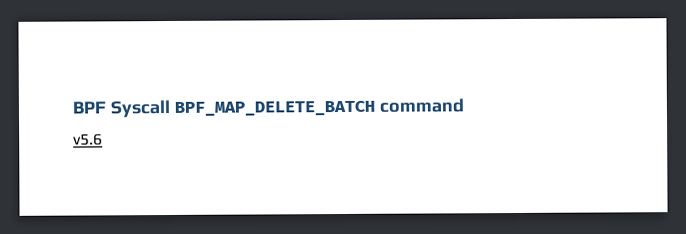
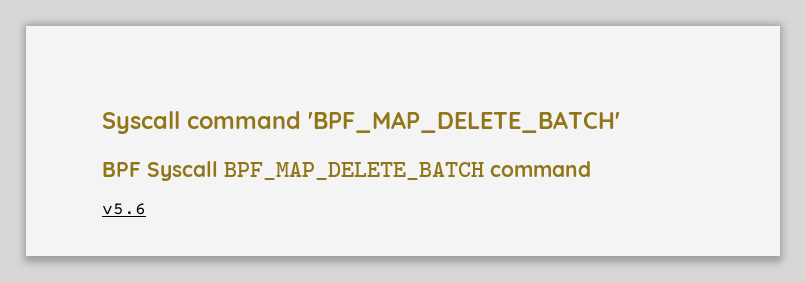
(72, 107) none -> [102,111,620,134] Syscall command 'BPF_MAP_DELETE_BATCH' //

